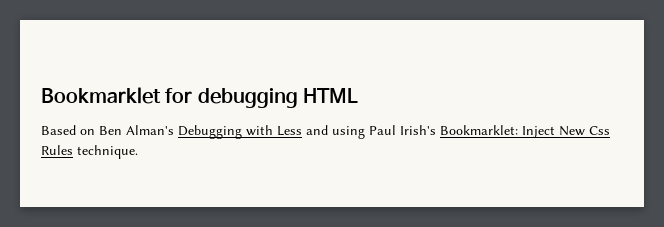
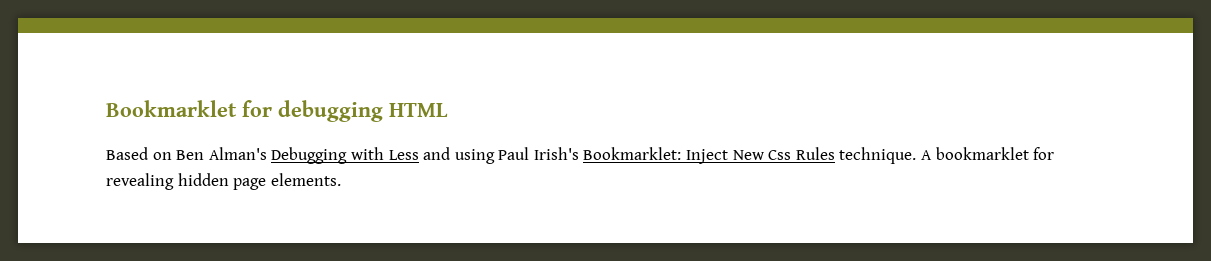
(138, 152) none -> [921,147,1055,160] [106,173,341,190] A bookmarklet for revealing hidden page elements.

